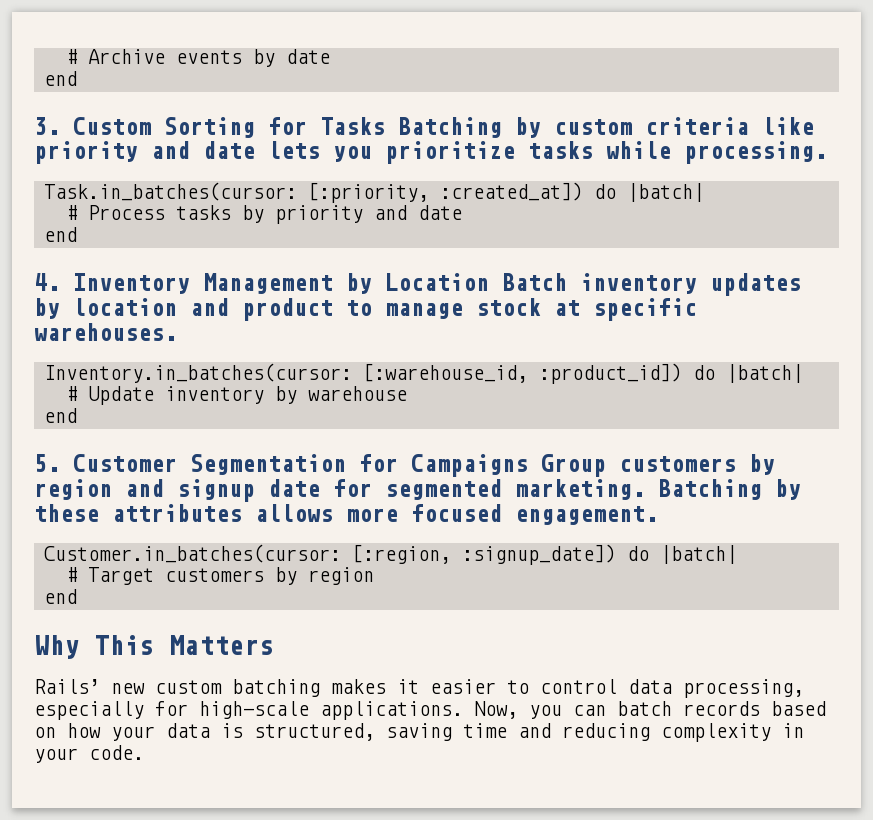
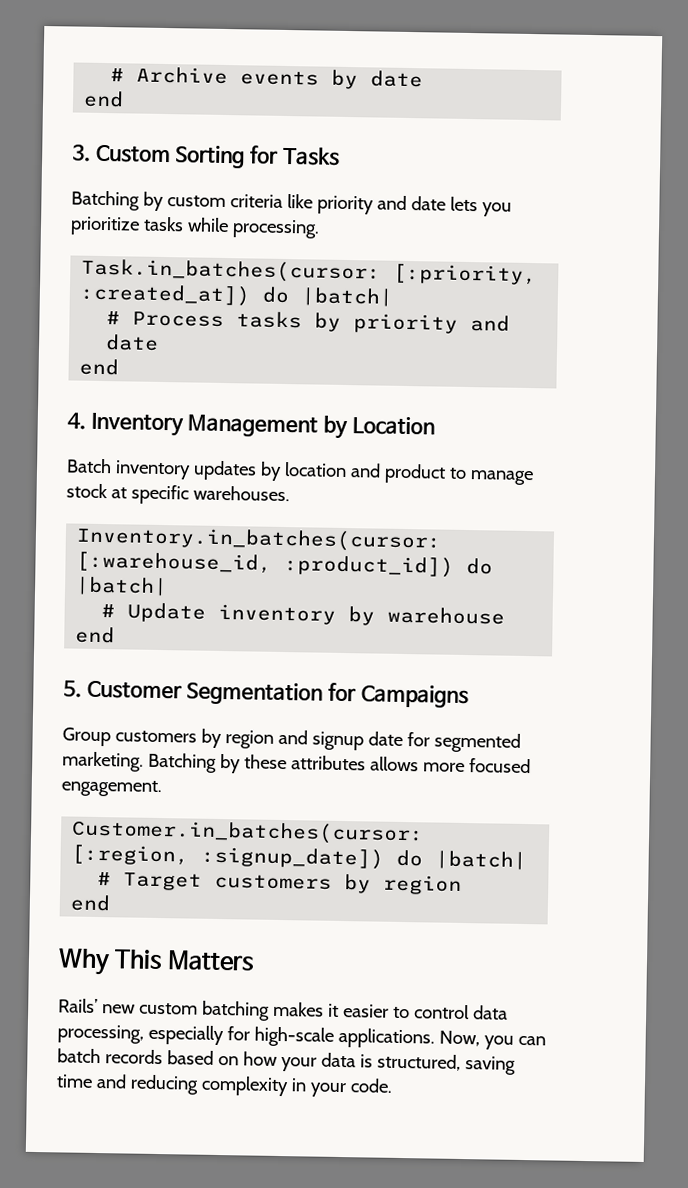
(385, 126) none -> (340, 156) //
(489, 282) none -> (435, 426) //
(528, 465) none -> (469, 696) //

